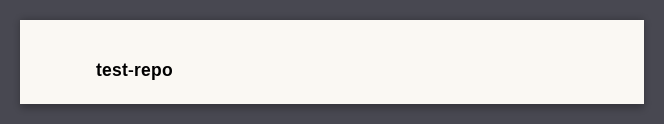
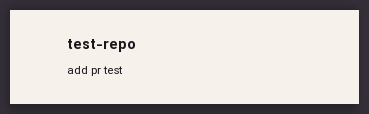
(173, 71) none -> [67,66,124,76] // add pr test

